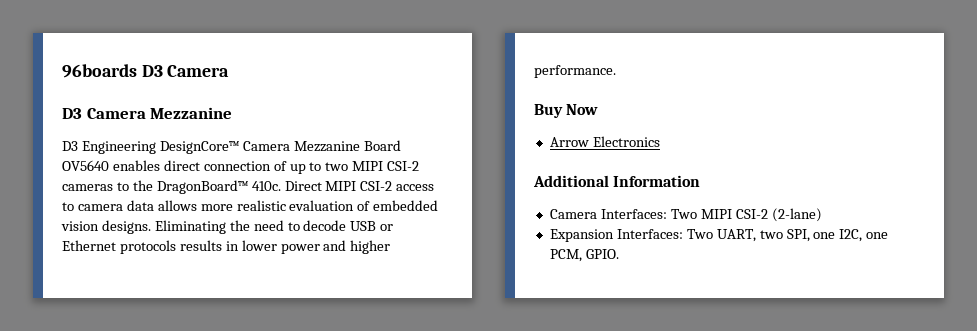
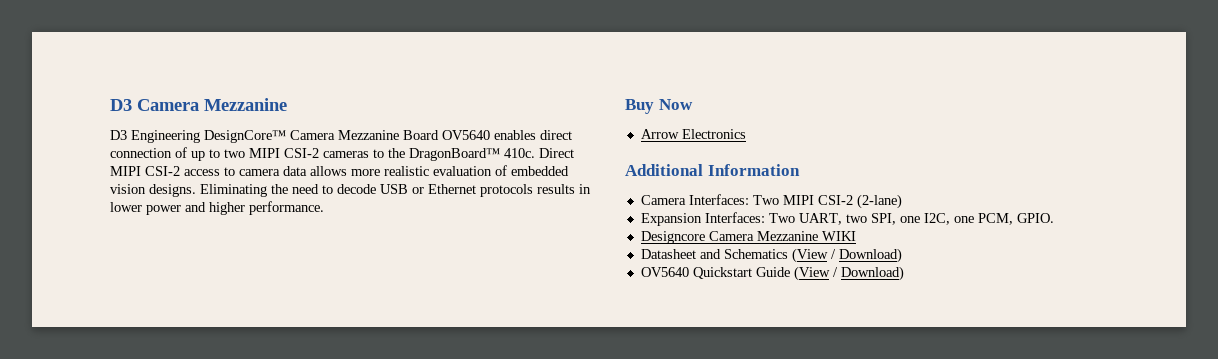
[62,64,230,78] 96boards D3 Camera // -> (110, 105) none
(619, 254) none -> [640,231,856,244] [640,248,902,263] [640,266,904,281] // Designcore Camera Mezzanine WIKI // Datasheet and Schematics (View / Download) // OV5640 Quickstart Guide (View / Download)

